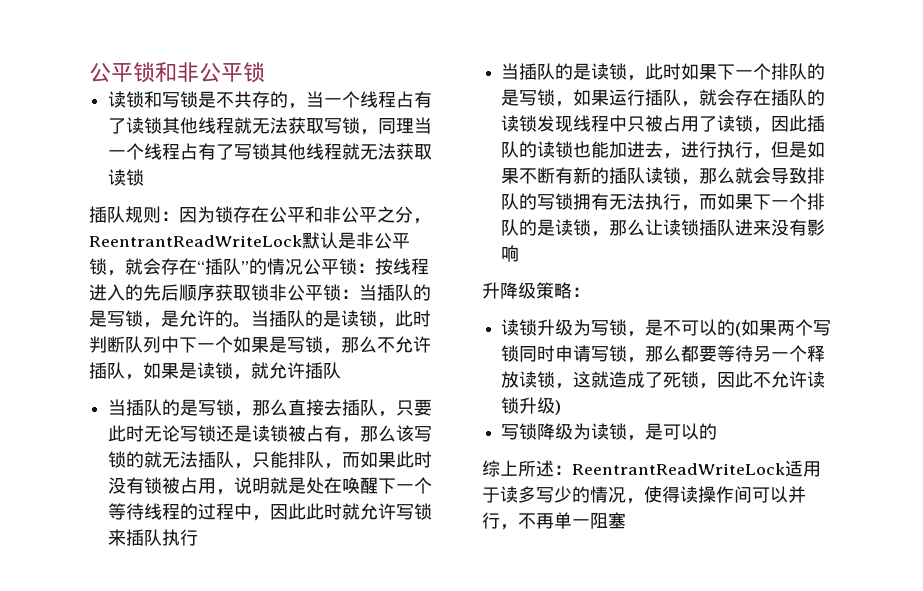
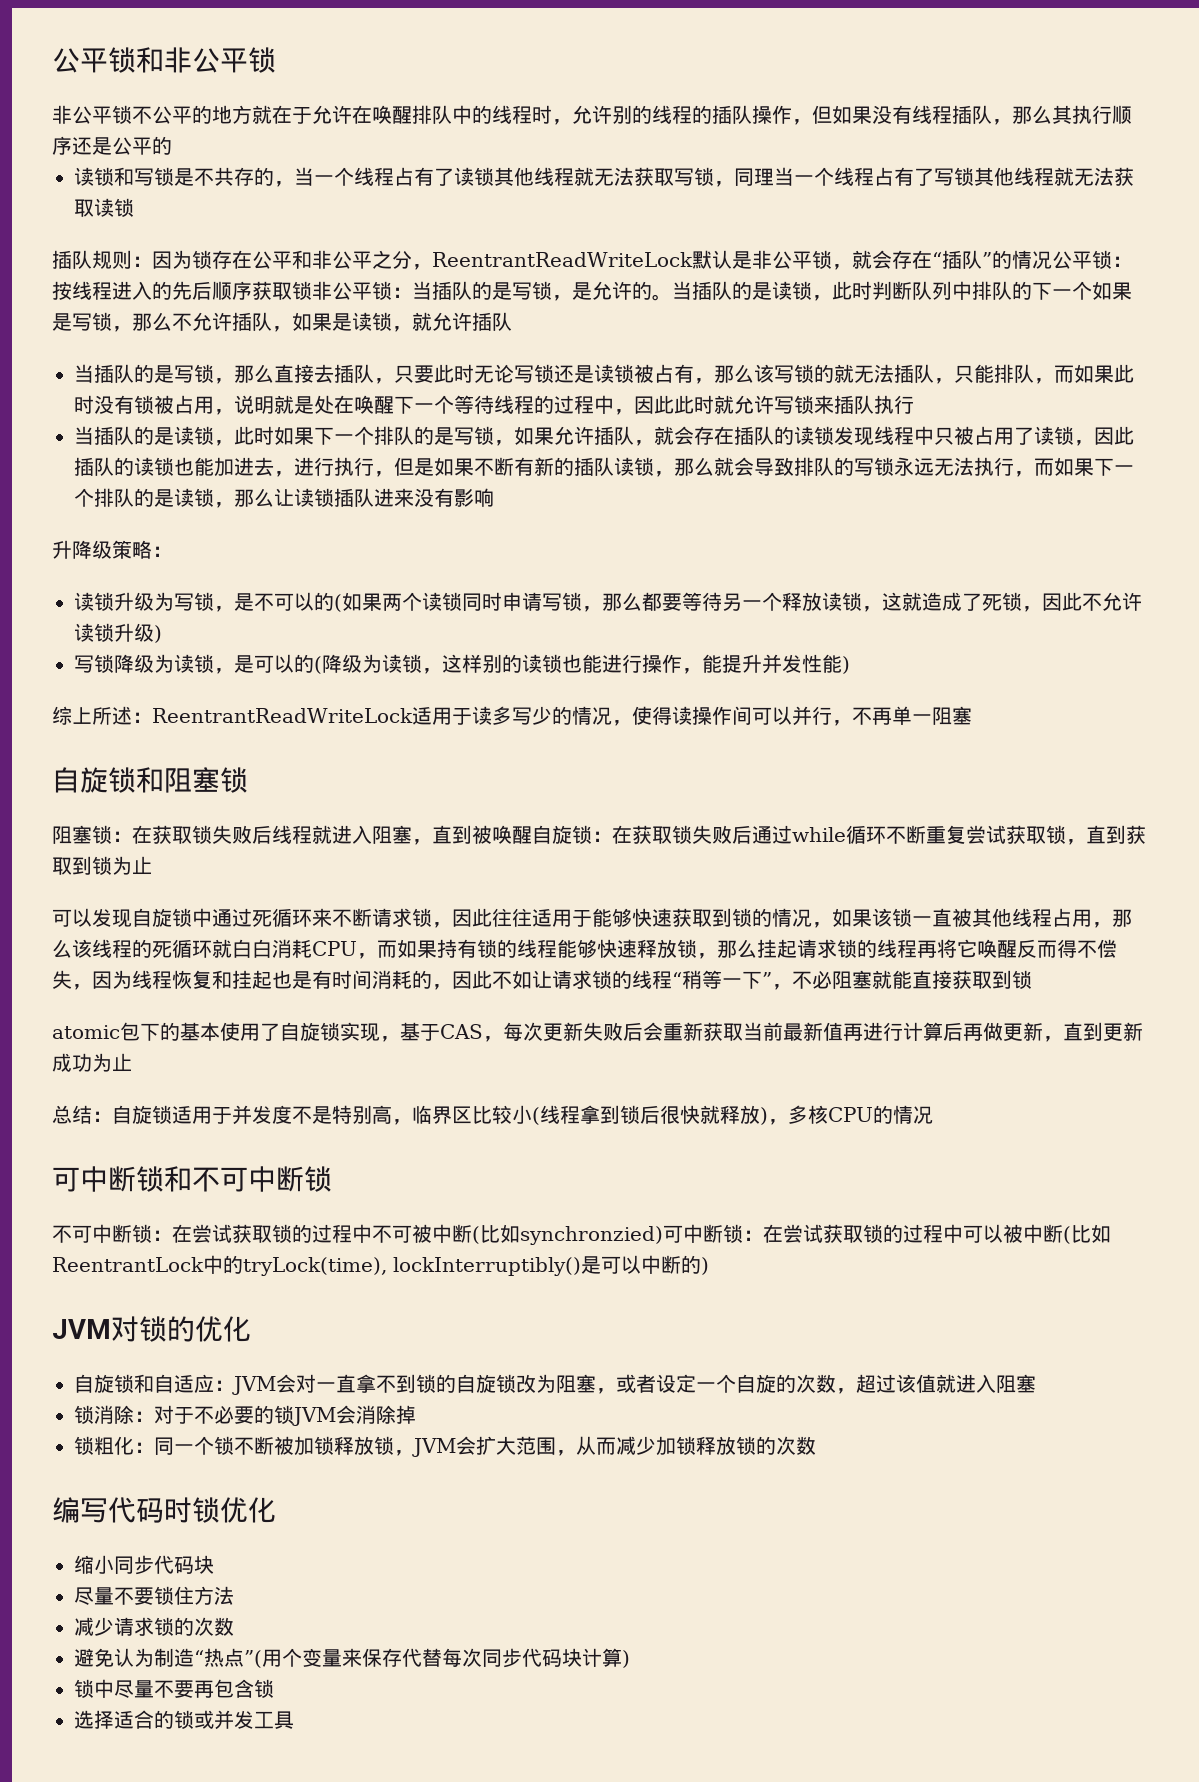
(265, 72) none -> [52,105,1132,125] [52,136,172,155] // 非公平锁不公平的地方就在于允许在唤醒排队中的线程时，允许别的线程的插队操作，但如果没有线程插队，那么其执行顺序还是公平的
(179, 344) none -> [972,281,1032,300] 排队的
[609,89,646,106] 运行 -> [554,426,594,445] 允许
[573,193,610,210] 拥有 -> [894,457,934,476] 永远
[813,320,832,336] 写 -> [422,592,442,611] 读
(718, 431) none -> [314,654,850,674] (降级为读锁，这样别的读锁也能进行操作，能提升并发性能)
(626, 520) none -> [52,767,248,793] [52,825,1146,845] [52,856,152,875] [52,908,1132,928] [52,939,1117,959] [52,970,1032,990] [52,1022,1143,1042] [52,1053,132,1072] [52,1105,933,1125] [52,1166,332,1192] [52,1224,1111,1245] [52,1255,709,1276] [52,1316,251,1342] [74,1374,1036,1395] [74,1405,416,1426] [74,1436,816,1457] [52,1497,276,1523] [74,1555,214,1575] [74,1586,234,1605] [74,1617,234,1636] [74,1648,630,1668] [74,1679,274,1698] [74,1710,294,1730] // 自旋锁和阻塞锁 // 阻塞锁：在获取锁失败后线程就进入阻塞，直到被唤醒自旋锁：在获取锁失败后通过while循环不断重复尝试获取锁，直到获取到锁为止 // 可以发现自旋锁中通过死循环来不断请求锁，因此往往适用于能够快速获取到锁的情况，如果该锁一直被其他线程占用，那么该线程的死循环就白白消耗CPU，而如果持有锁的线程能够快速释放锁，那么挂起请求锁的线程再将它唤醒反而得不偿失，因为线程恢复和挂起也是有时间消耗的，因此不如让请求锁的线程“稍等一下”，不必阻塞就能直接获取到锁 // atomic包下的基本使用了自旋锁实现，基于CAS，每次更新失败后会重新获取当前最新值再进行计算后再做更新，直到更新成功为止 // 总结：自旋锁适用于并发度不是特别高，临界区比较小(线程拿到锁后很快就释放)，多核CPU的情况 // 可中断锁和不可中断锁 // 不可中断锁：在尝试获取锁的过程中不可被中断(比如synchronzied)可中断锁：在尝试获取锁的过程中可以被中断(比如ReentrantLock中的tryLock(time), lockInterruptibly()是可以中断的) // JVM对锁的优化 // 自旋锁和自适应：JVM会对一直拿不到锁的自旋锁改为阻塞，或者设定一个自旋的次数，超过该值就进入阻塞 // 锁消除：对于不必要的锁JVM会消除掉 // 锁粗化：同一个锁不断被加锁释放锁，JVM会扩大范围，从而减少加锁释放锁的次数 // 编写代码时锁优化 // 缩小同步代码块 // 尽量不要锁住方法 // 减少请求锁的次数 // 避免认为制造“热点”(用个变量来保存代替每次同步代码块计算) // 锁中尽量不要再包含锁 // 选择适合的锁或并发工具

